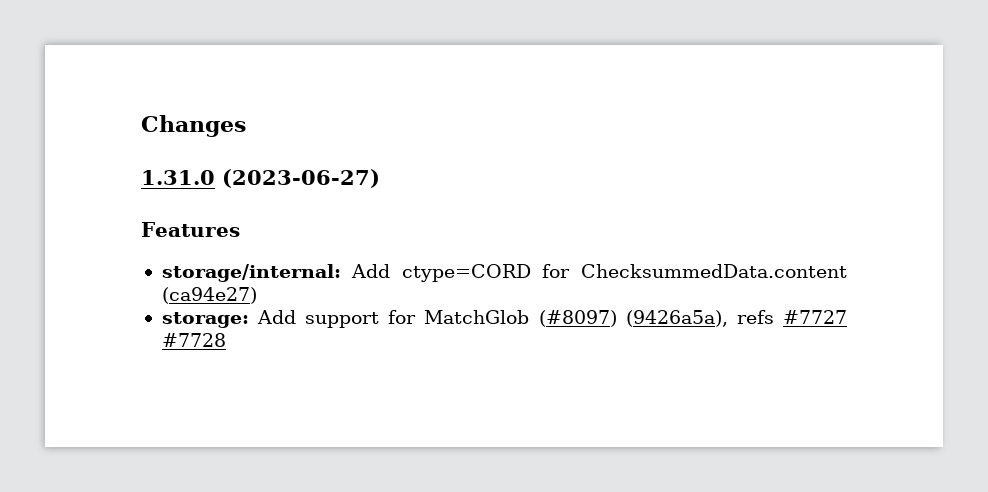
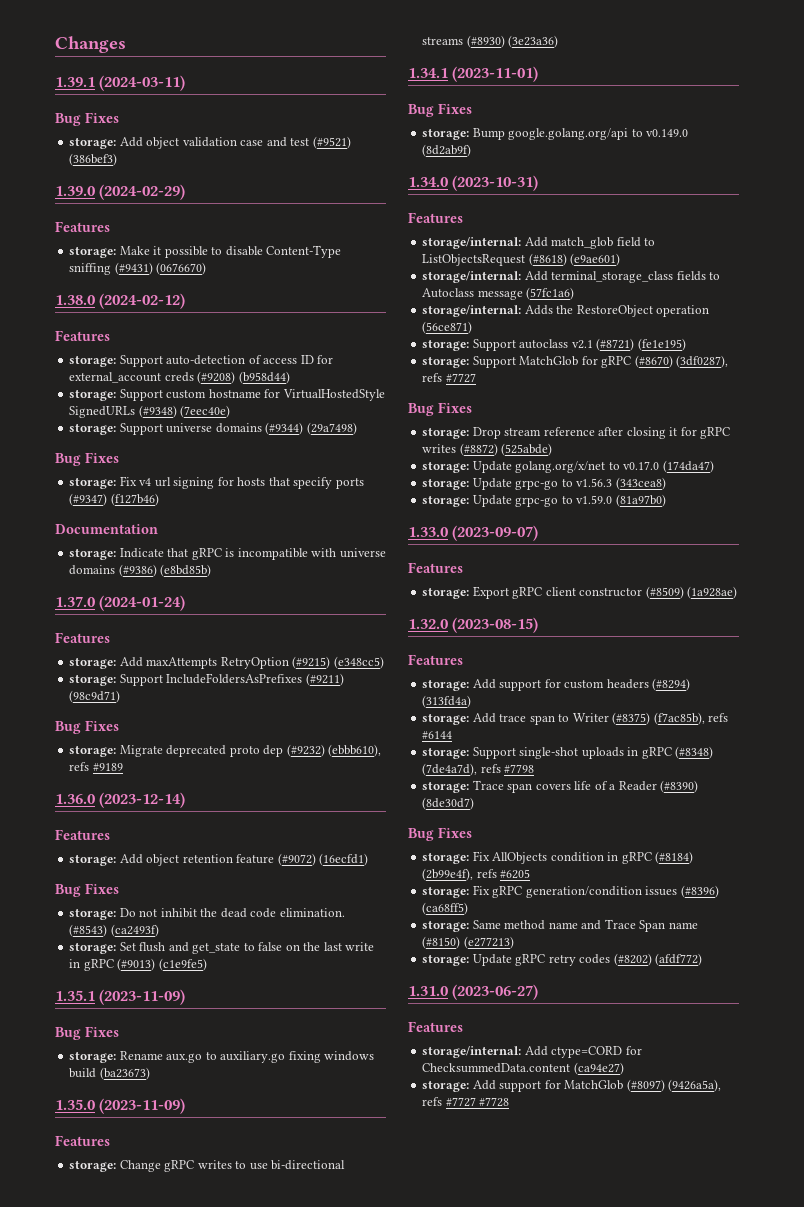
(246, 126) none -> [55,75,186,91] [55,112,119,126] [69,136,351,149] [69,153,118,166] [55,184,186,200] [55,221,110,232] [69,245,342,258] [69,262,207,275] [55,293,186,309] [55,330,110,341] [69,355,334,367] [69,371,290,384] [69,389,385,401] [69,405,231,418] [69,422,357,435] [55,452,119,466] [69,476,364,489] [69,493,159,506] [55,524,158,534] [69,548,386,560] [69,564,212,577] [55,595,186,611] [55,632,110,643] [69,656,384,669] [69,673,344,686] [69,690,121,703] [55,720,119,734] [69,744,382,757] [69,762,123,772] [55,792,186,808] [55,829,110,840] [69,853,369,866] [55,883,119,897] [69,908,345,920] [69,924,159,937] [69,942,375,954] [69,958,207,971] [55,989,186,1005] [55,1026,119,1040] [69,1051,375,1063] [69,1067,150,1080] [55,1098,186,1114] [55,1135,110,1146] [69,1160,346,1172] [422,35,559,48] [408,66,539,82] [408,103,472,117] [422,128,689,140] [422,144,472,157] [408,175,539,191] [408,212,463,223] [422,237,656,249] [422,253,621,266] [422,271,721,283] [422,287,575,300] [422,305,710,317] [422,321,473,334] [422,338,686,351] [422,355,729,368] [422,373,476,383] [408,402,472,416] [422,427,731,439] [422,443,553,456] [422,460,714,473] [422,477,666,490] [422,494,666,507] [408,525,539,541] [408,562,463,573] [422,586,738,599] [408,617,539,633] [408,654,463,665] [422,678,691,691] [422,695,472,708] [422,712,729,725] [422,730,453,740] [422,746,714,759] [422,763,535,776] [422,780,699,793] [422,797,475,810] [408,827,472,841] [422,851,694,864] [422,868,531,881] [422,885,719,898] [422,902,469,915] [422,919,698,932] [422,936,514,949] [422,953,703,966] // 1.39.1 (2024-03-11) // Bug Fixes // storage: Add object validation case and test (#9521) (386bef3) // 1.39.0 (2024-02-29) // Features // storage: Make it possible to disable Content-Type sniffing (#9431) (0676670) // 1.38.0 (2024-02-12) // Features // storage: Support auto-detection of access ID for external_account creds (#9208) (b958d44) // storage: Support custom hostname for VirtualHostedStyle SignedURLs (#9348) (7eec40e) // storage: Support universe domains (#9344) (29a7498) // Bug Fixes // storage: Fix v4 url signing for hosts that specify ports (#9347) (f127b46) // Documentation // storage: Indicate that gRPC is incompatible with universe domains (#9386) (e8bd85b) // 1.37.0 (2024-01-24) // Features // storage: Add maxAttempts RetryOption (#9215) (e348cc5) // storage: Support IncludeFoldersAsPrefixes (#9211) (98c9d71) // Bug Fixes // storage: Migrate deprecated proto dep (#9232) (ebbb610), refs #9189 // 1.36.0 (2023-12-14) // Features // storage: Add object retention feature (#9072) (16ecfd1) // Bug Fixes // storage: Do not inhibit the dead code elimination. (#8543) (ca2493f) // storage: Set flush and get_state to false on the last write in gRPC (#9013) (c1e9fe5) // 1.35.1 (2023-11-09) // Bug Fixes // storage: Rename aux.go to auxiliary.go fixing windows build (ba23673) // 1.35.0 (2023-11-09) // Features // storage: Change gRPC writes to use bi-directional streams (#8930) (3e23a36) // 1.34.1 (2023-11-01) // Bug Fixes // storage: Bump google.golang.org/api to v0.149.0 (8d2ab9f) // 1.34.0 (2023-10-31) // Features // storage/internal: Add match_glob field to ListObjectsRequest (#8618) (e9ae601) // storage/internal: Add terminal_storage_class fields to Autoclass message (57fc1a6) // storage/internal: Adds the RestoreObject operation (56ce871) // storage: Support autoclass v2.1 (#8721) (fe1e195) // storage: Support MatchGlob for gRPC (#8670) (3df0287), refs #7727 // Bug Fixes // storage: Drop stream reference after closing it for gRPC writes (#8872) (525abde) // storage: Update golang.org/x/net to v0.17.0 (174da47) // storage: Update grpc-go to v1.56.3 (343cea8) // storage: Update grpc-go to v1.59.0 (81a97b0) // 1.33.0 (2023-09-07) // Features // storage: Export gRPC client constructor (#8509) (1a928ae) // 1.32.0 (2023-08-15) // Features // storage: Add support for custom headers (#8294) (313fd4a) // storage: Add trace span to Writer (#8375) (f7ac85b), refs #6144 // storage: Support single-shot uploads in gRPC (#8348) (7de4a7d), refs #7798 // storage: Trace span covers life of a Reader (#8390) (8de30d7) // Bug Fixes // storage: Fix AllObjects condition in gRPC (#8184) (2b99e4f), refs #6205 // storage: Fix gRPC generation/condition issues (#8396) (ca68ff5) // storage: Same method name and Trace Span name (#8150) (e277213) // storage: Update gRPC retry codes (#8202) (afdf772)

